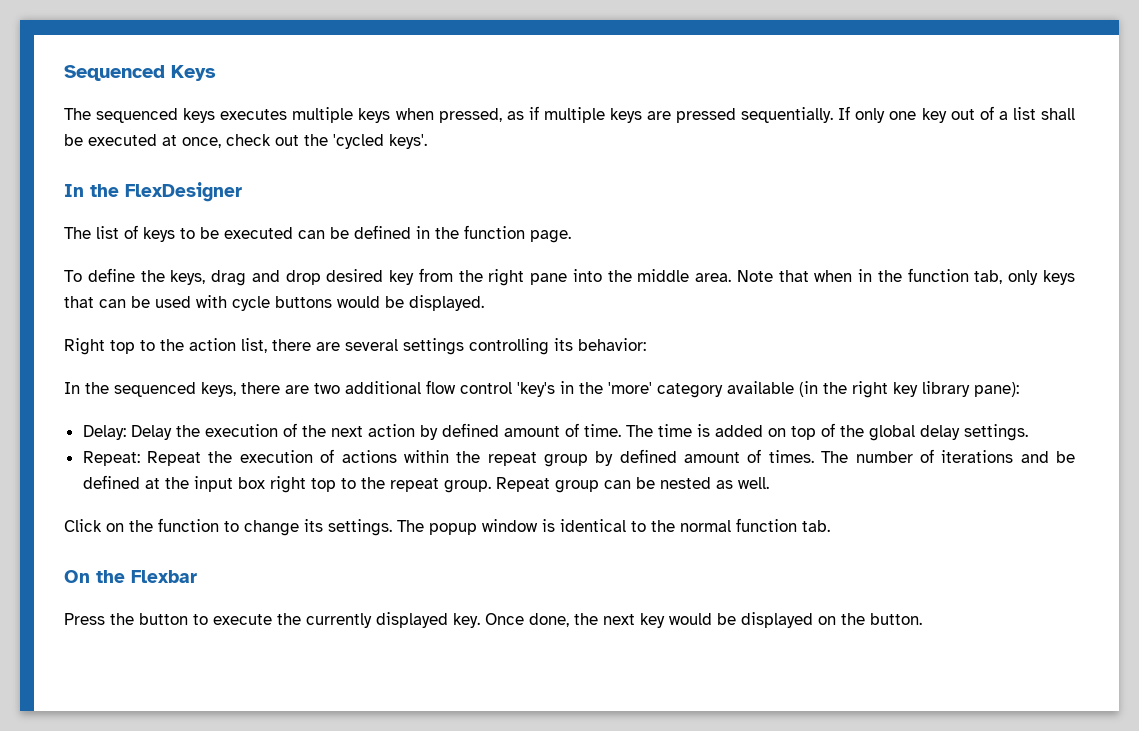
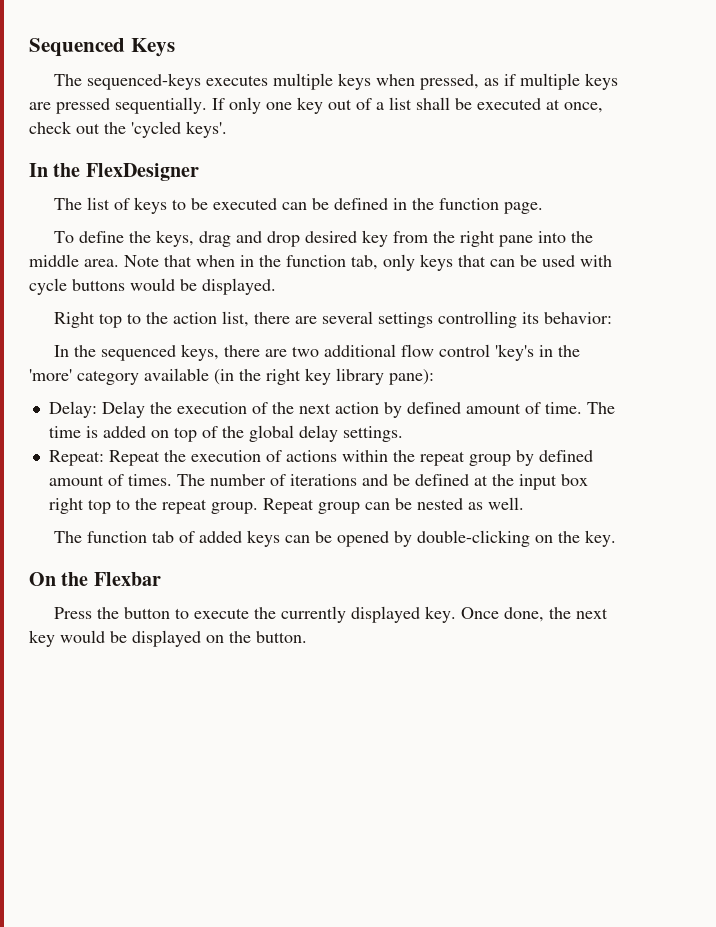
[96,108,216,123] sequenced keys -> [86,73,201,90] sequenced-keys
[64,518,830,536] Click on the function to change its settings. The popup window is identical to the normal function tab. -> [53,530,616,547] The function tab of added keys can be opened by double-clicking on the key.

